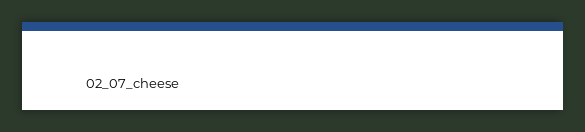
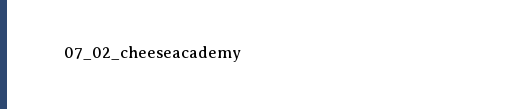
[86,78,179,89] 02_07_cheese -> [64,46,241,62] 07_02_cheeseacademy

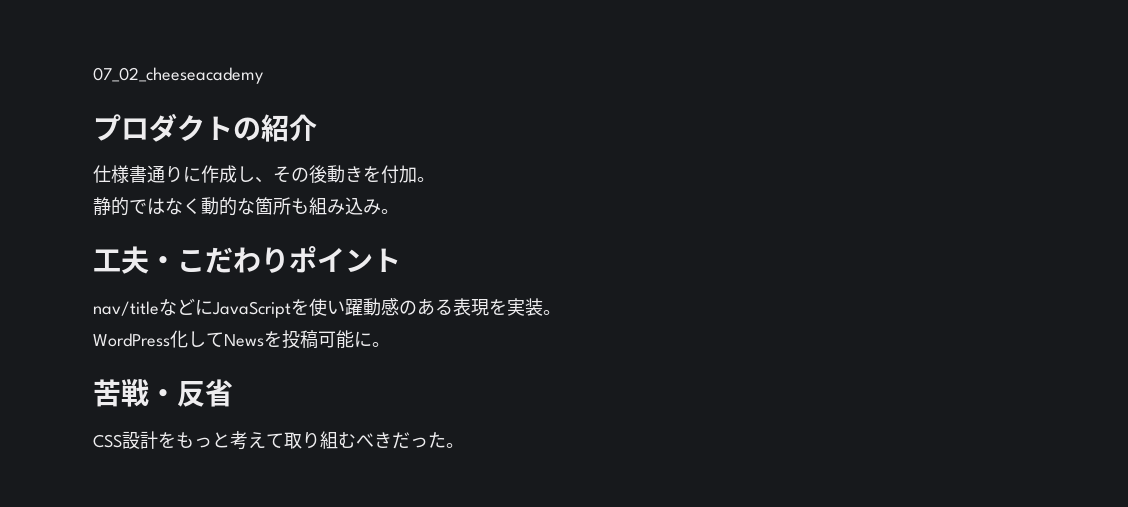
(241, 54) none -> [93,113,317,142] [93,165,435,184] [93,197,399,216] [93,246,401,274] [93,298,561,318] [93,330,390,349] [93,379,233,407] [93,431,464,450] // プロダクトの紹介 // 仕様書通りに作成し、その後動きを付加。 // 静的ではなく動的な箇所も組み込み。 // 工夫・こだわりポイント // nav/titleなどにJavaScriptを使い躍動感のある表現を実装。 // WordPress化してNewsを投稿可能に。 // 苦戦・反省 // CSS設計をもっと考えて取り組むべきだった。

